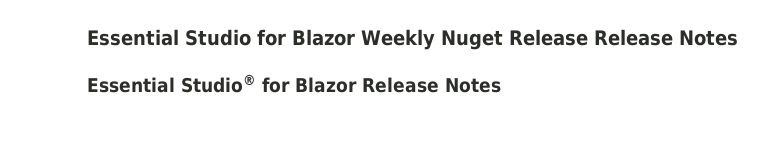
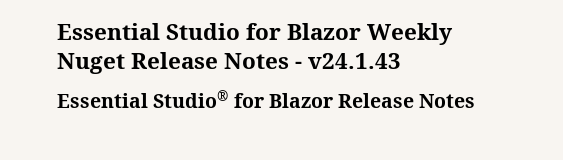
[593,29,738,46] Release Notes -> [224,53,402,69] Notes - v24.1.43

